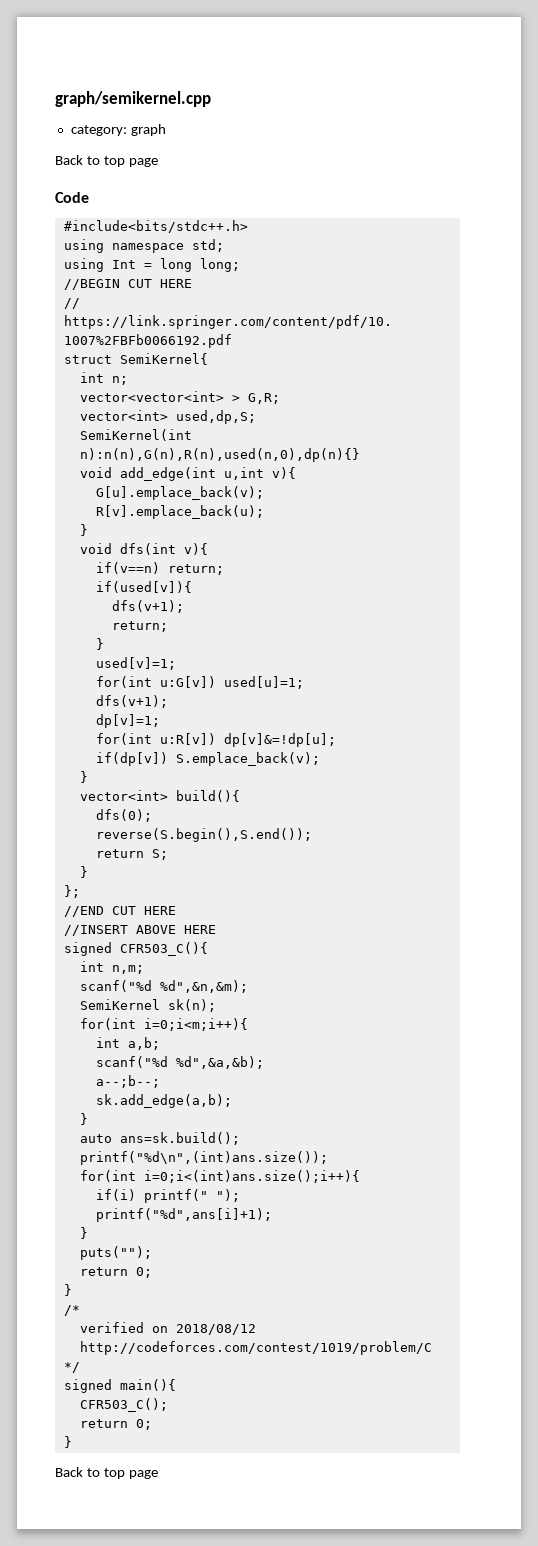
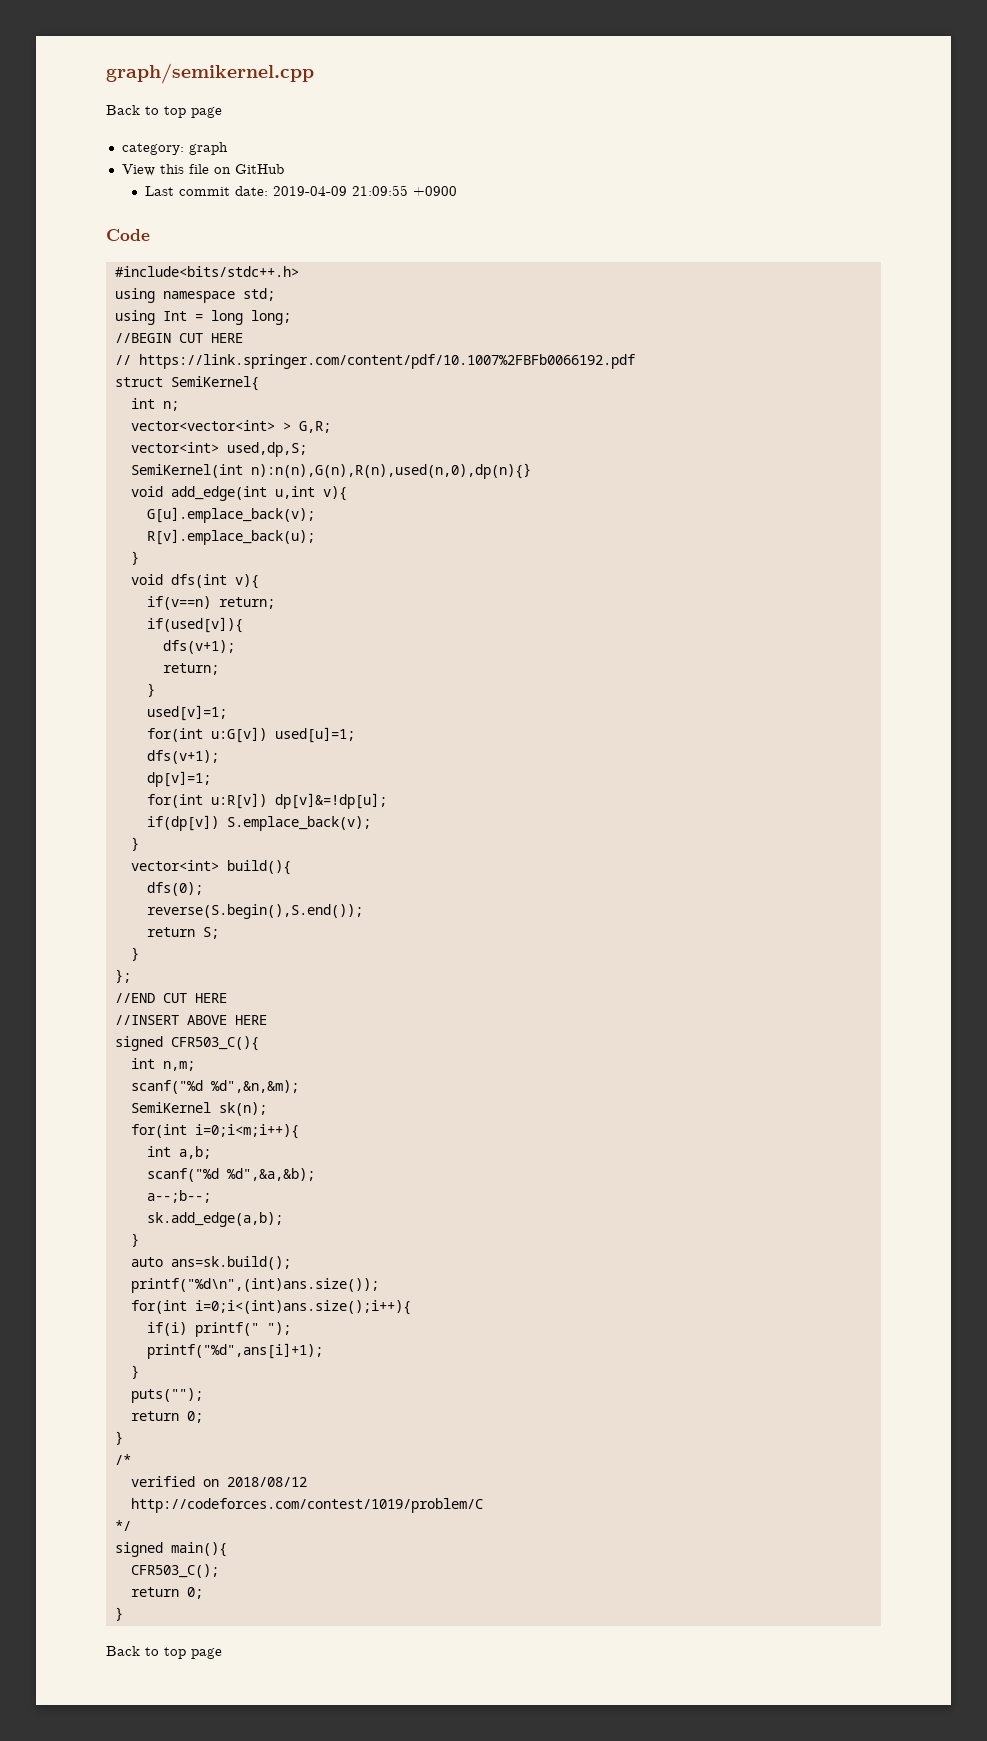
[70,124,166,136] [55,155,158,167] // category: graph // Back to top page -> [106,105,222,118] [121,142,228,155] [121,164,284,176] [144,185,457,196] // Back to top page // category: graph // View this file on GitHub // Last commit date: 2019-04-09 21:09:55 +0900

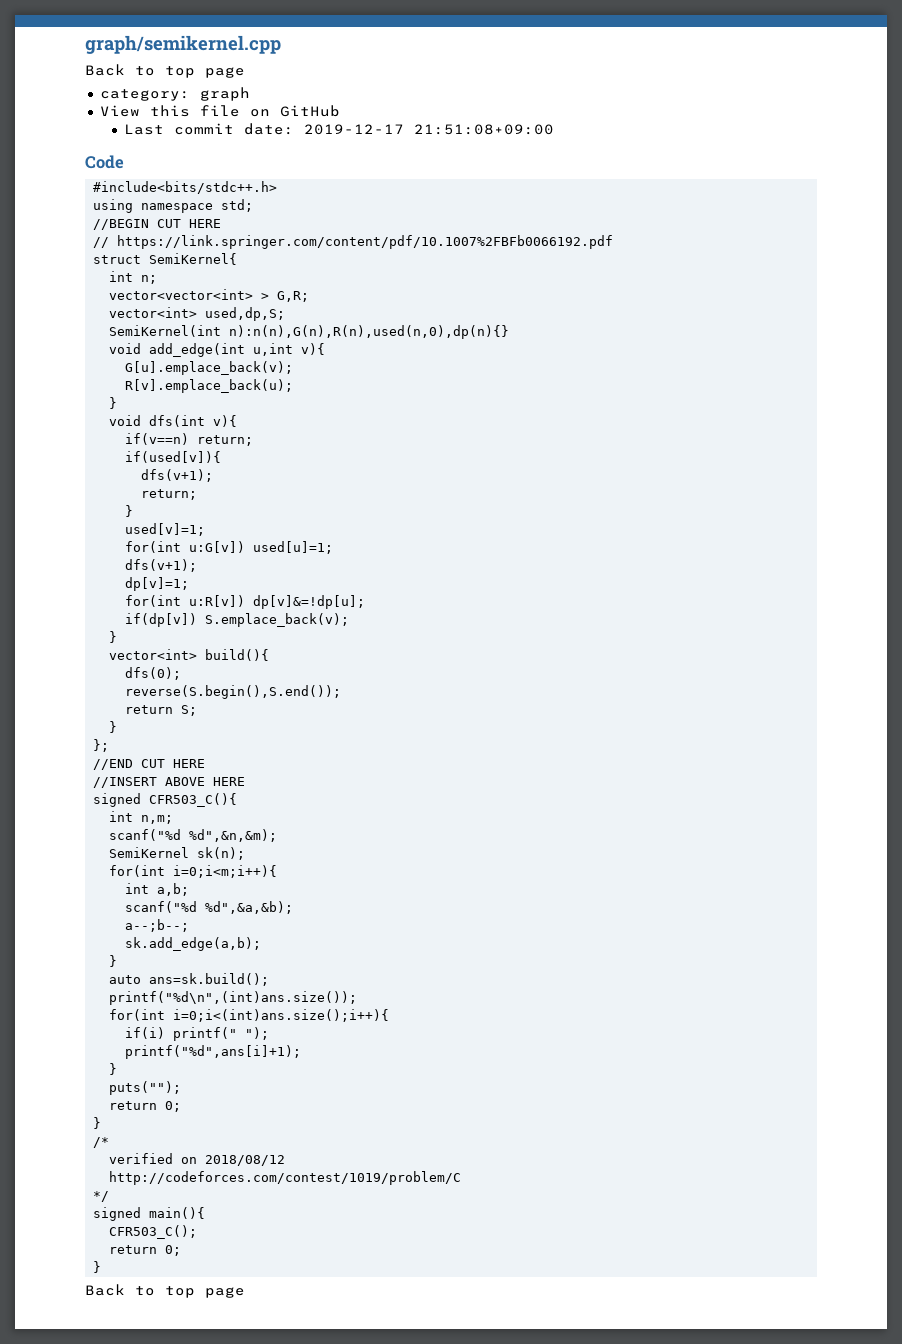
[272,185,457,196] 2019-04-09 21:09:55 +0900 -> [304,124,555,135] 2019-12-17 21:51:08+09:00
[114,310,291,325] // using Int = long long; -> (254, 205) none

